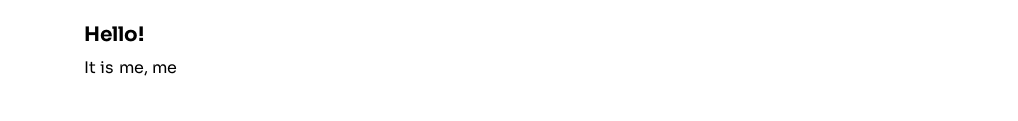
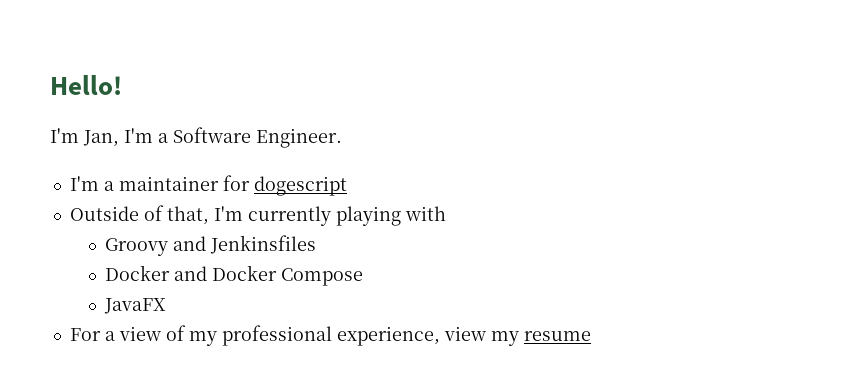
[84,61,177,76] It is me, me -> [50,127,342,148] [69,175,347,196] [69,205,446,226] [104,235,316,256] [104,265,363,286] [103,298,166,314] [69,325,591,346] I'm Jan, I'm a Software Engineer. // I'm a maintainer for dogescript // Outside of that, I'm currently playing with // Groovy and Jenkinsfiles // Docker and Docker Compose // JavaFX // For a view of my professional experience, view my resume

